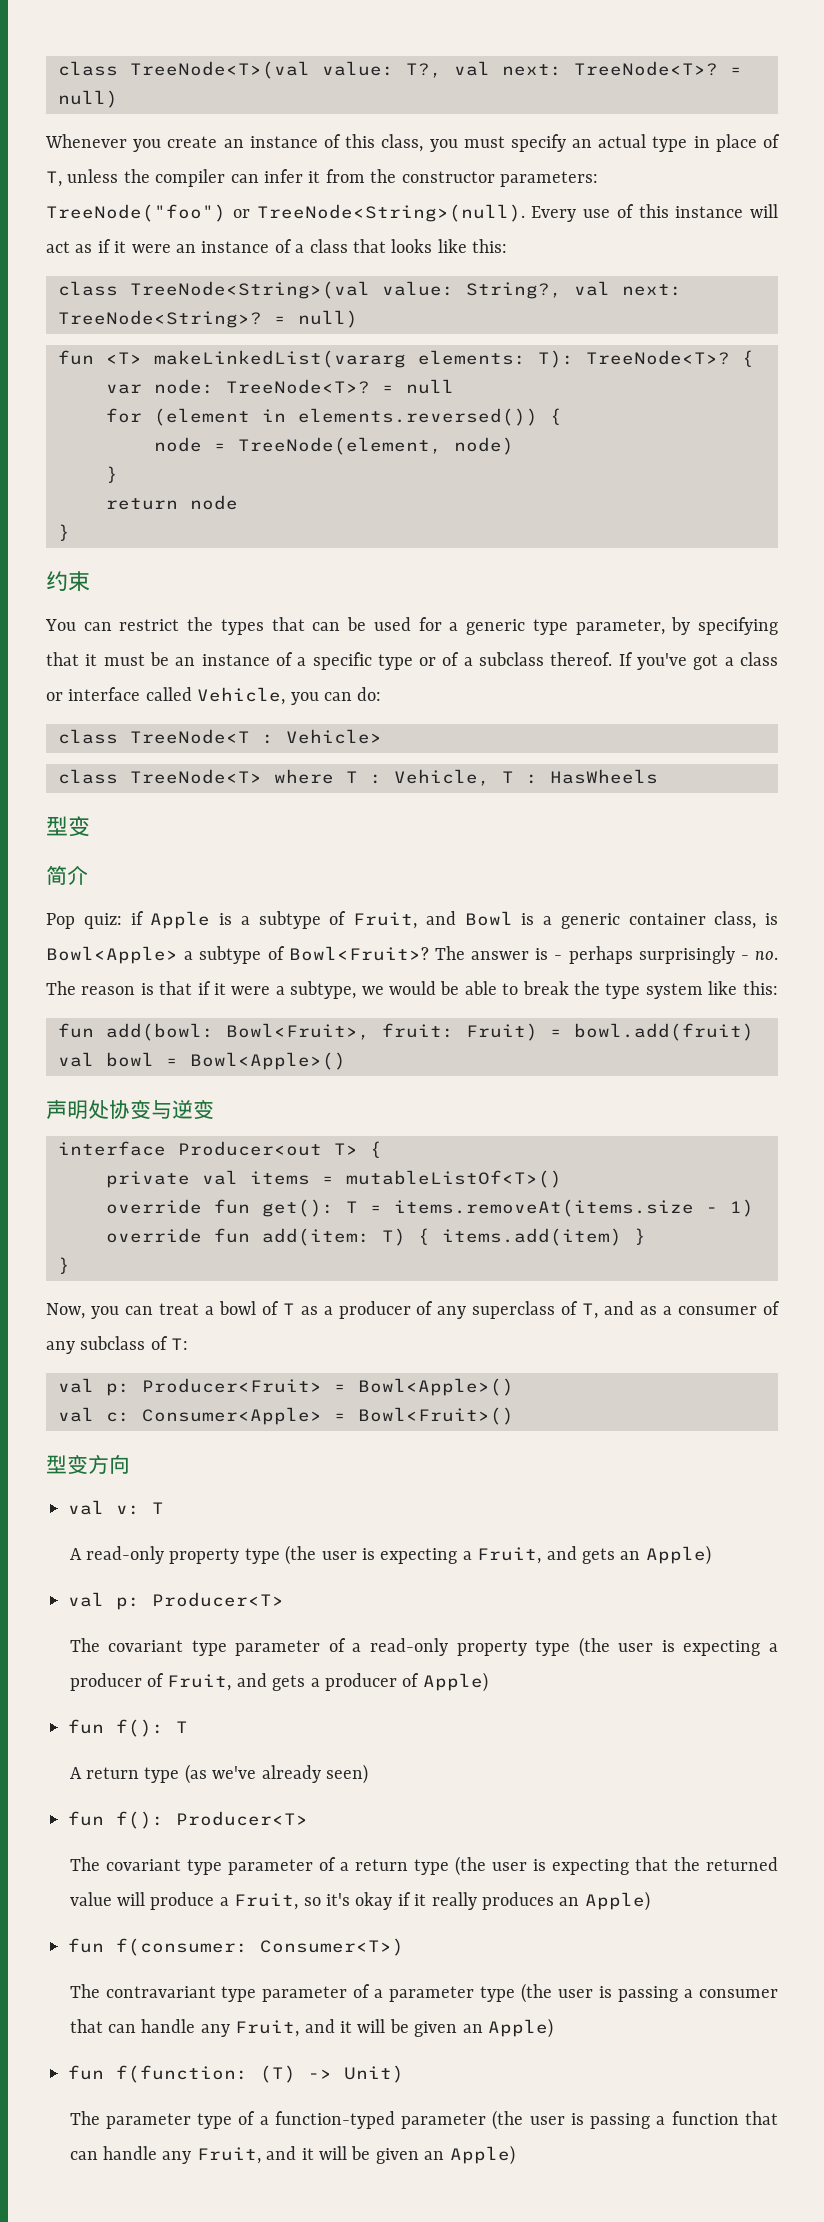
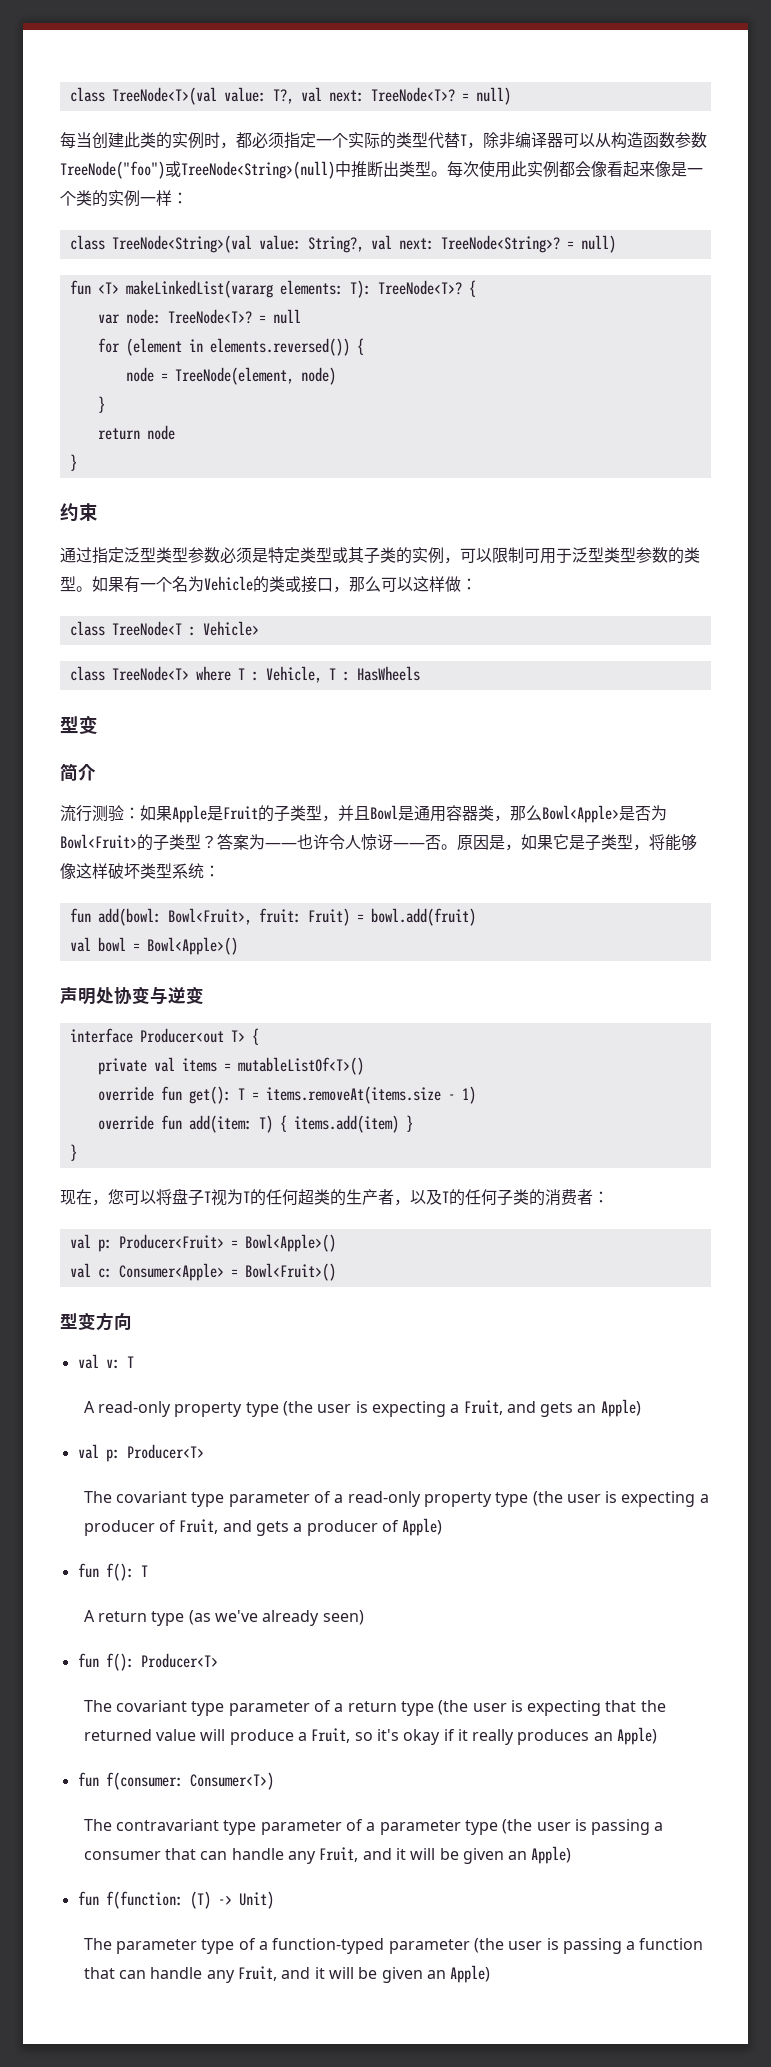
[45,134,780,152] [46,169,598,187] [46,204,778,222] [46,239,508,253] Whenever you create an instance of this class, you must specify an actual type in place of T, unless the compiler can infer it from the constructor parameters: TreeNode("foo") or TreeNode<String>(null). Every use of this instance will act as if it were an instance of a class that looks like this: -> [60,132,707,149] [60,161,703,179] [60,190,188,207] 每当创建此类的实例时，都必须指定一个实际的类型代替T，除非编译器可以从构造函数参数TreeNode("foo")或TreeNode<String>(null)中推断出类型。每次使用此实例都会像看起来像是一个类的实例一样：
[45,617,779,635] [46,652,778,670] [46,687,382,705] You can restrict the types that can be used for a generic type parameter, by specifying that it must be an instance of a specific type or of a subclass thereof. If you've got a class or interface called Vehicle, you can do: -> [60,547,700,564] [60,576,477,593] 通过指定泛型类型参数必须是特定类型或其子类的实例，可以限制可用于泛型类型参数的类型。如果有一个名为Vehicle的类或接口，那么可以这样做：
[46,911,778,929] [46,946,778,964] [46,981,778,999] Pop quiz: if Apple is a subtype of Fruit, and Bowl is a generic container class, is Bowl<Apple> a subtype of Bowl<Fruit>? The answer is - perhaps surprisingly - no. The reason is that if it were a subtype, we would be able to break the type system like this: -> [60,805,667,823] [60,834,697,851] [60,863,220,879] 流行测验：如果Apple是Fruit的子类型，并且Bowl是通用容器类，那么Bowl<Apple>是否为Bowl<Fruit>的子类型？答案为——也许令人惊讶——否。原因是，如果它是子类型，将能够像这样破坏类型系统：
[46,1301,781,1319] [46,1336,189,1354] Now, you can treat a bowl of T as a producer of any superclass of T, and as a consumer of any subclass of T: -> [60,1188,609,1206] 现在，您可以将盘子T视为T的任何超类的生产者，以及T的任何子类的消费者：

